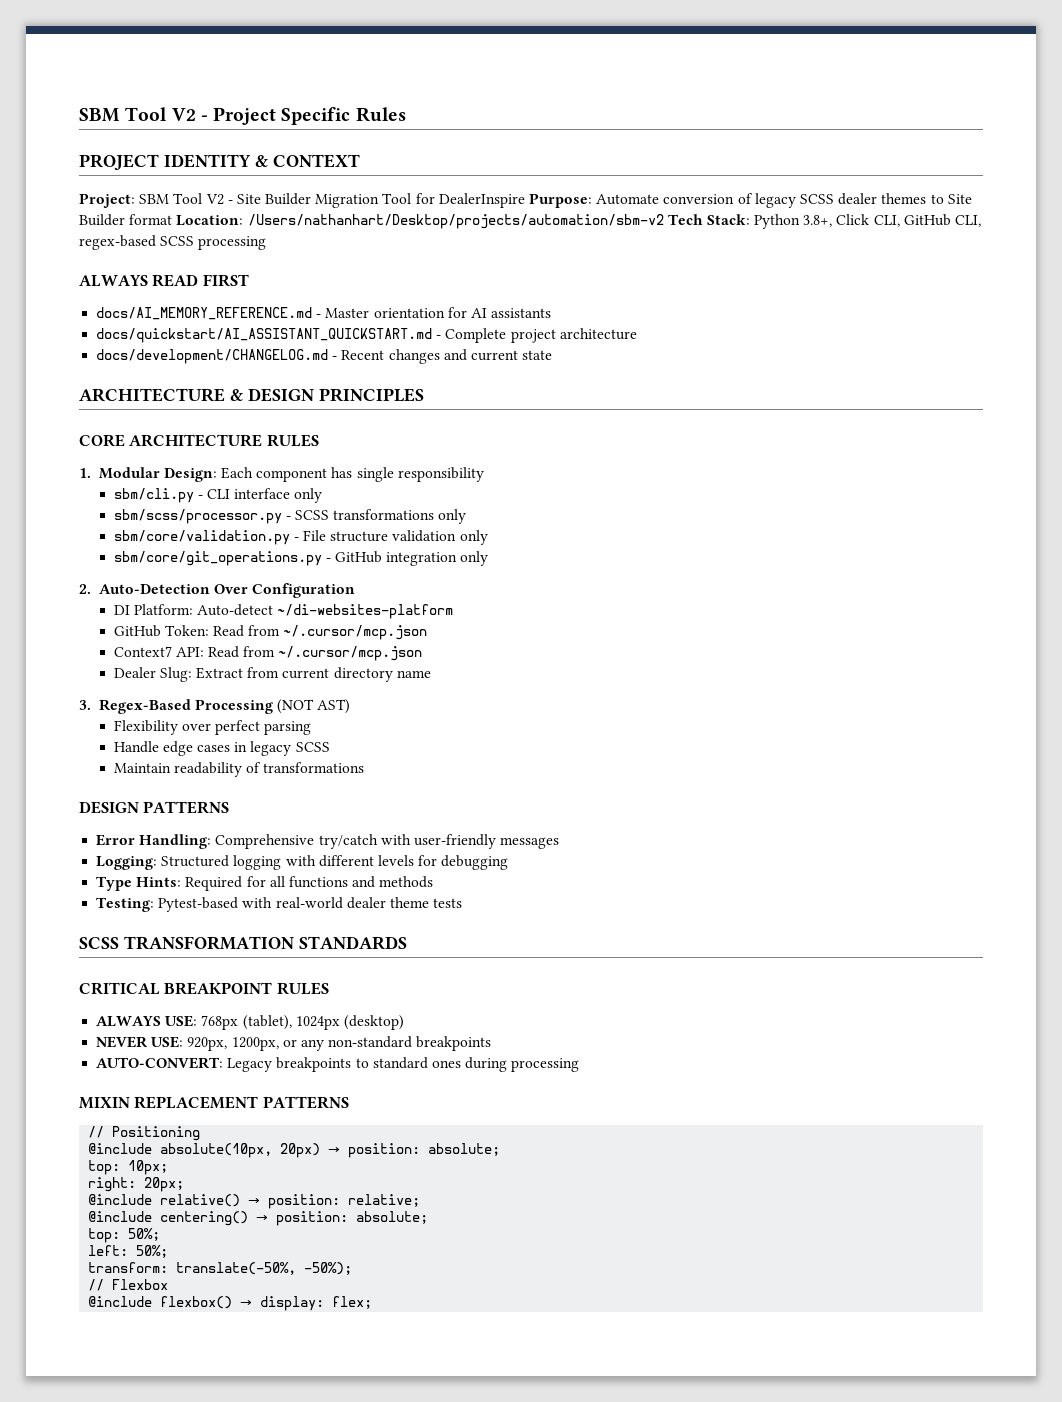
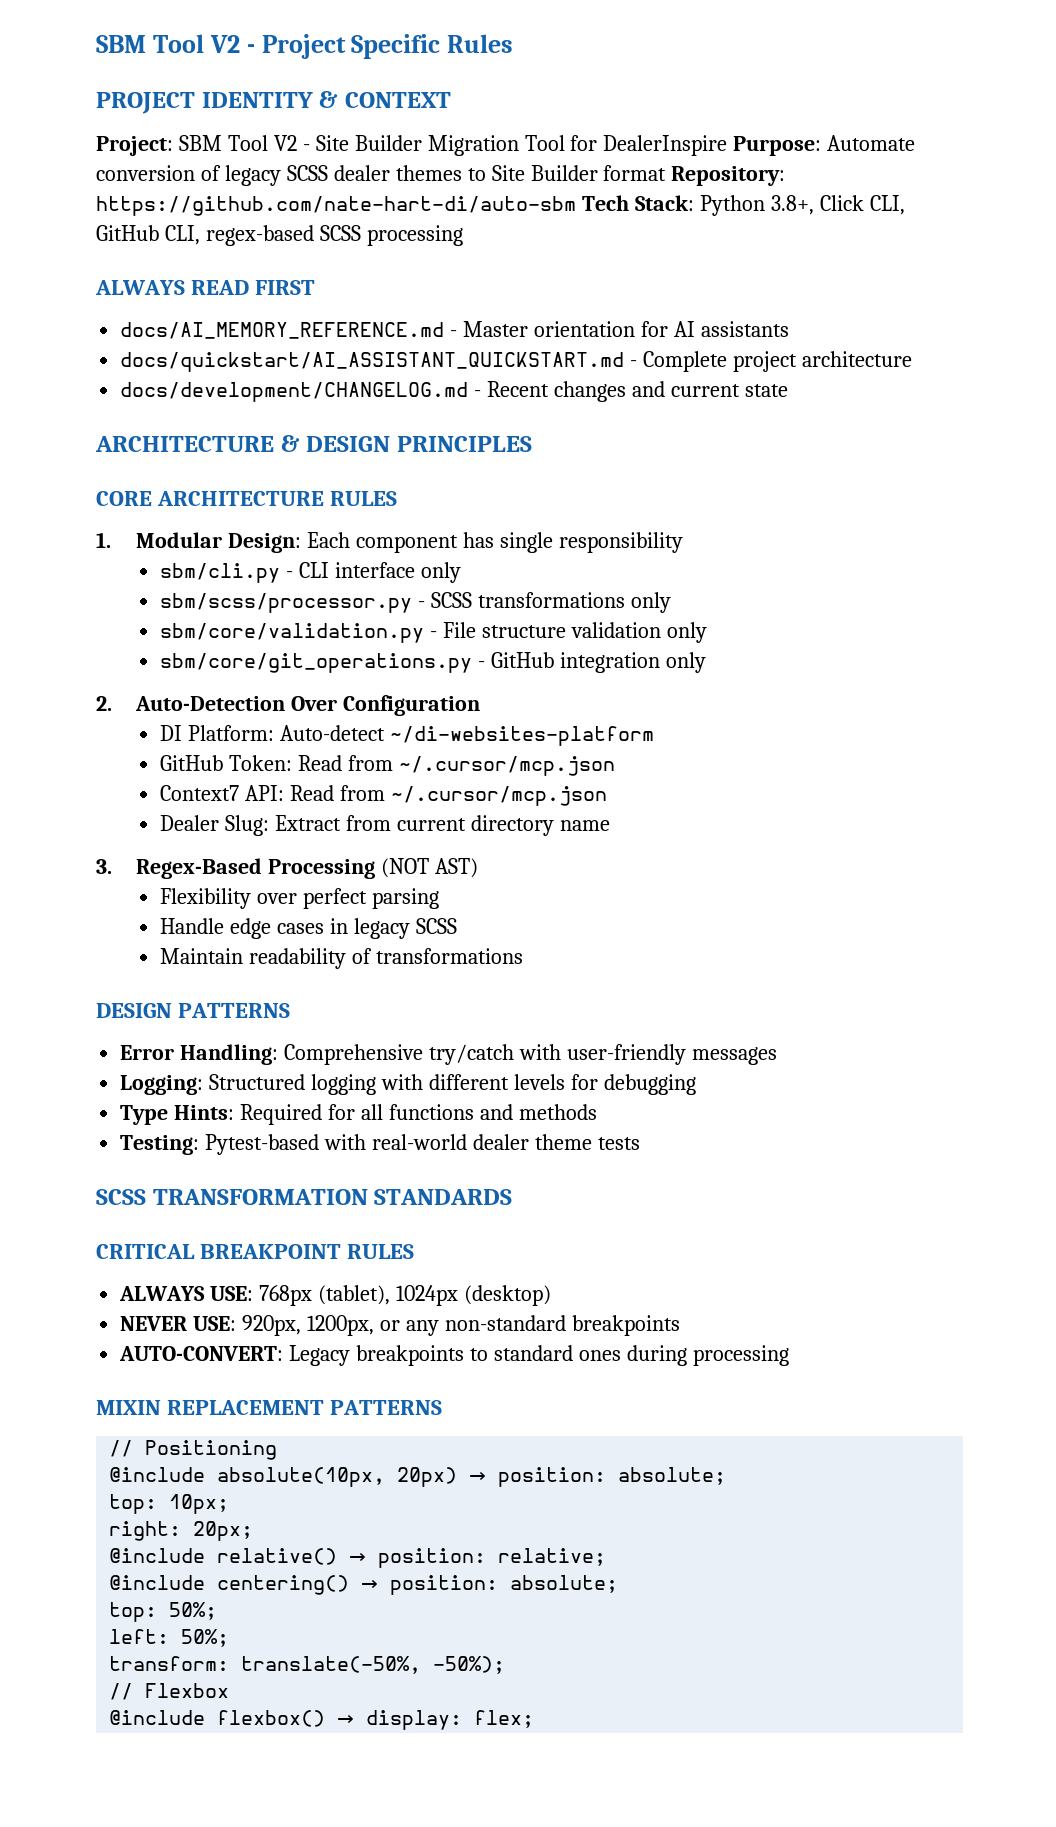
[176,214,664,229] Location: /Users/nathanhart/Desktop/projects/automation/sbm-v2 -> [671,166,786,186] [96,196,576,216] Repository: https://github.com/nate-hart-di/auto-sbm

